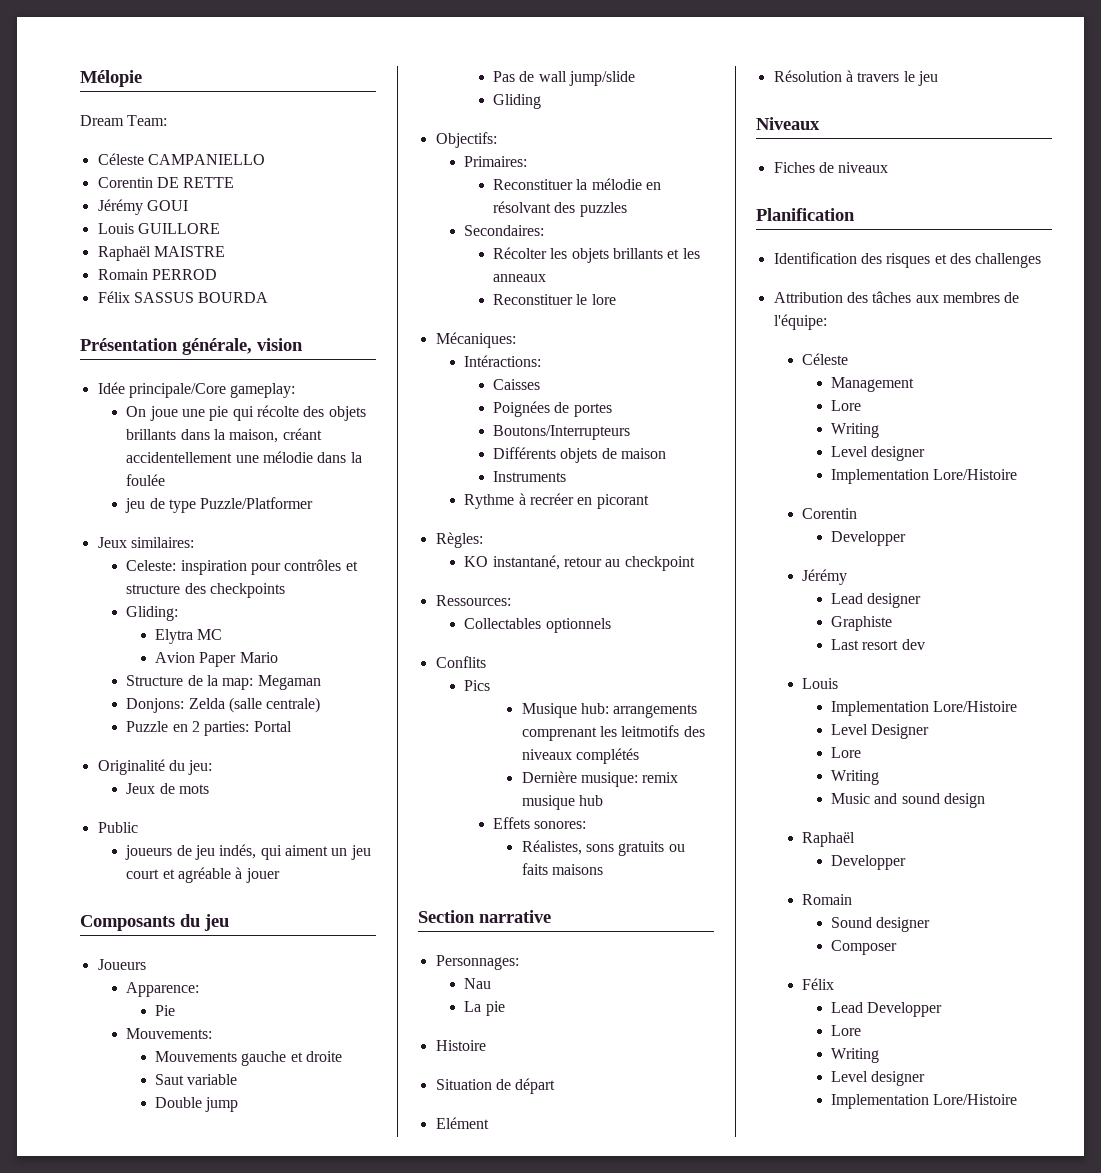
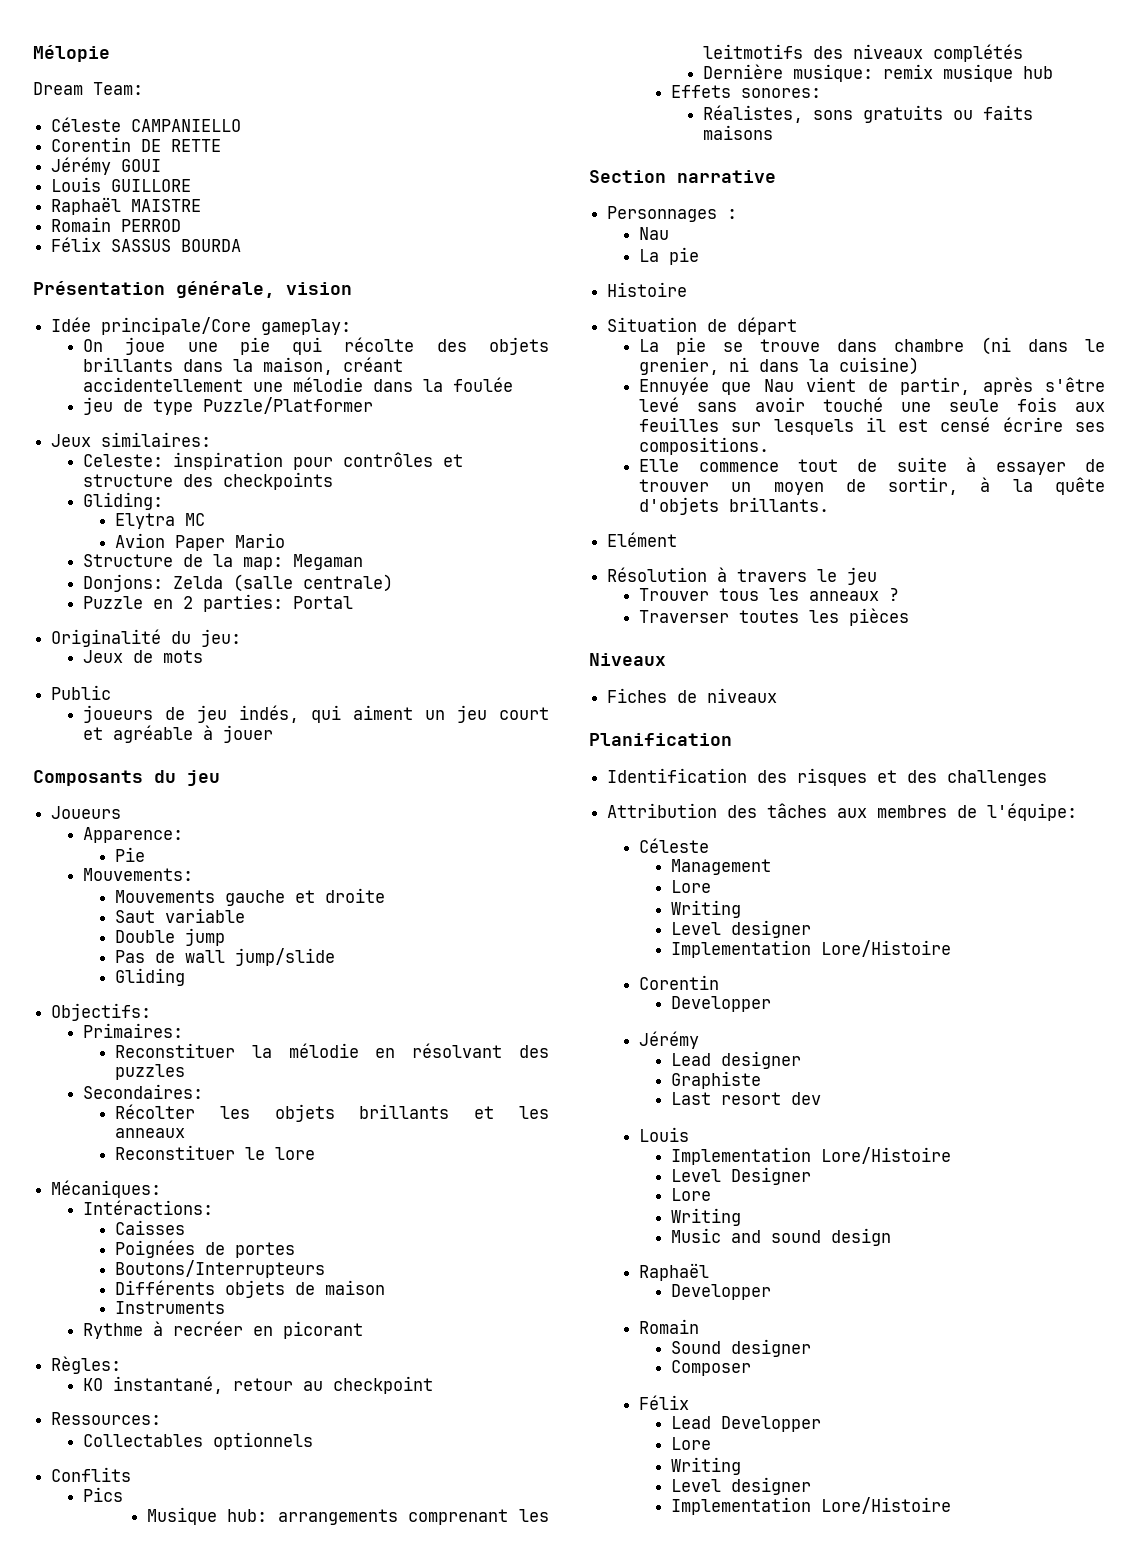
[435,955,519,970] Personnages: -> [607,206,738,222] Personnages :
(556, 1086) none -> [639,337,1105,355] [639,357,920,375] [639,377,1105,395] [639,397,1105,412] [639,417,1105,435] [639,437,770,455] [639,457,1105,475] [639,477,1105,495] [639,497,830,515] // La pie se trouve dans chambre (ni dans le grenier, ni dans la cuisine) // Ennuyée que Nau vient de partir, après s'être levé sans avoir touché une seule fois aux feuilles sur lesquels il est censé écrire ses compositions. // Elle commence tout de suite à essayer de trouver un moyen de sortir, à la quête d'objets brillants.
(938, 78) none -> [639,588,900,601] [639,608,910,626] // Trouver tous les anneaux ? // Traverser toutes les pièces

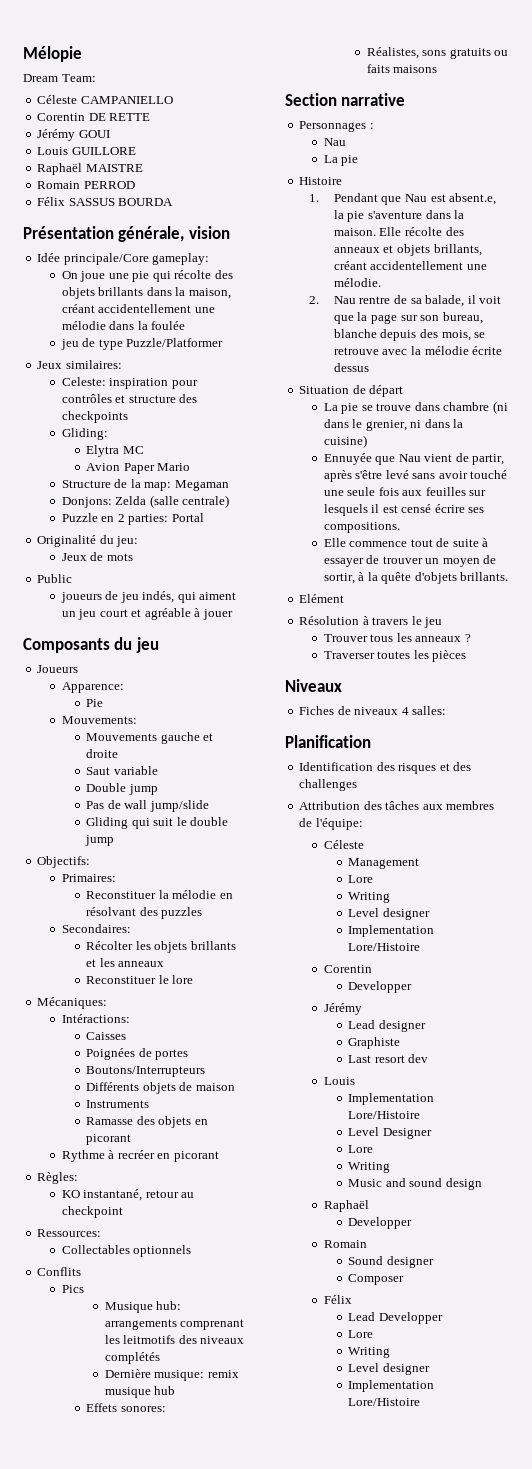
(185, 977) none -> [131,817,229,829] [85,835,115,846] qui suit le double jump
(225, 1307) none -> [86,1116,208,1128] [86,1134,132,1145] // Ramasse des objets en picorant
(688, 289) none -> [309,193,497,205] [333,210,465,222] [333,227,464,236] [333,244,482,256] [333,261,488,270] [333,278,381,287] [309,295,502,307] [333,312,483,324] [333,329,486,341] [333,346,503,355] [333,363,369,372] // 1. Pendant que Nau est absent.e, la pie s'aventure dans la maison. Elle récolte des anneaux et objets brillants, créant accidentellement une mélodie. // 2. Nau rentre de sa balade, il voit que la page sur son bureau, blanche depuis des mois, se retrouve avec la mélodie écrite dessus
(778, 695) none -> [401,706,447,715] 4 salles:

